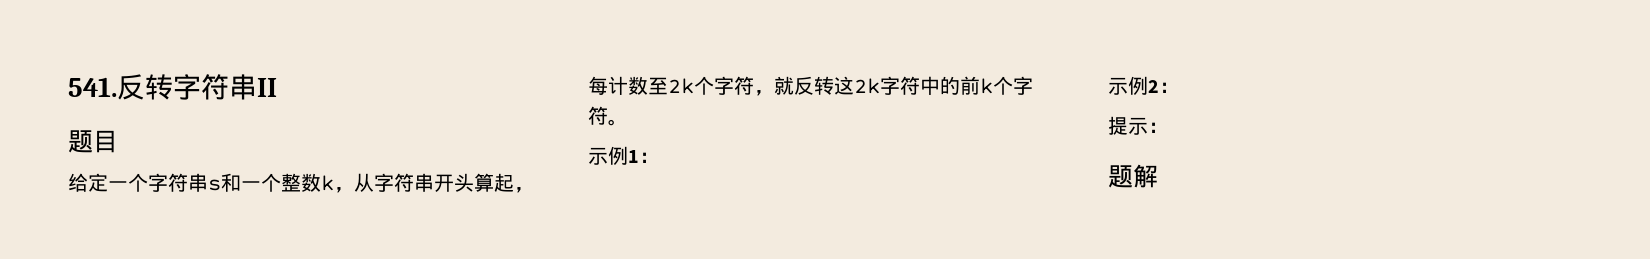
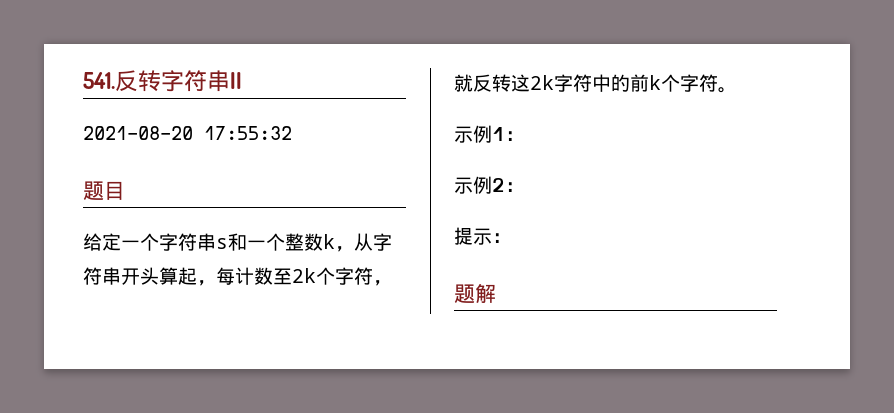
(277, 87) none -> [83,126,292,140] // 2021-08-20 17:55:32

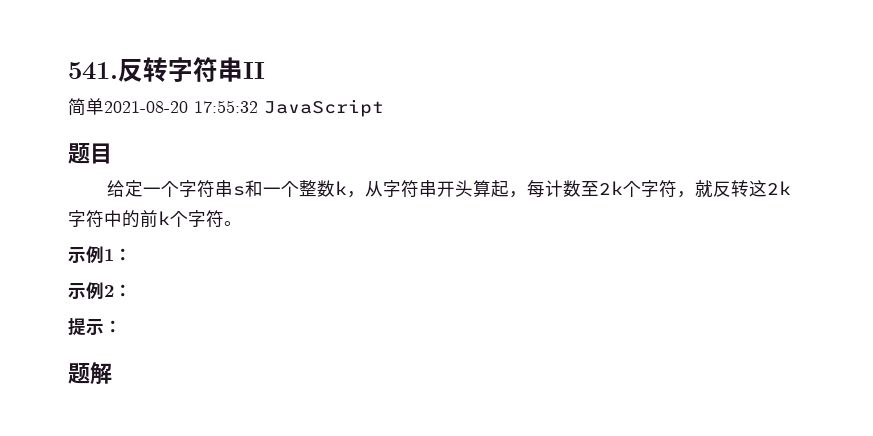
(242, 80) none -> [68,98,104,116] 简单
(292, 133) none -> [264,99,384,117] JavaScript

